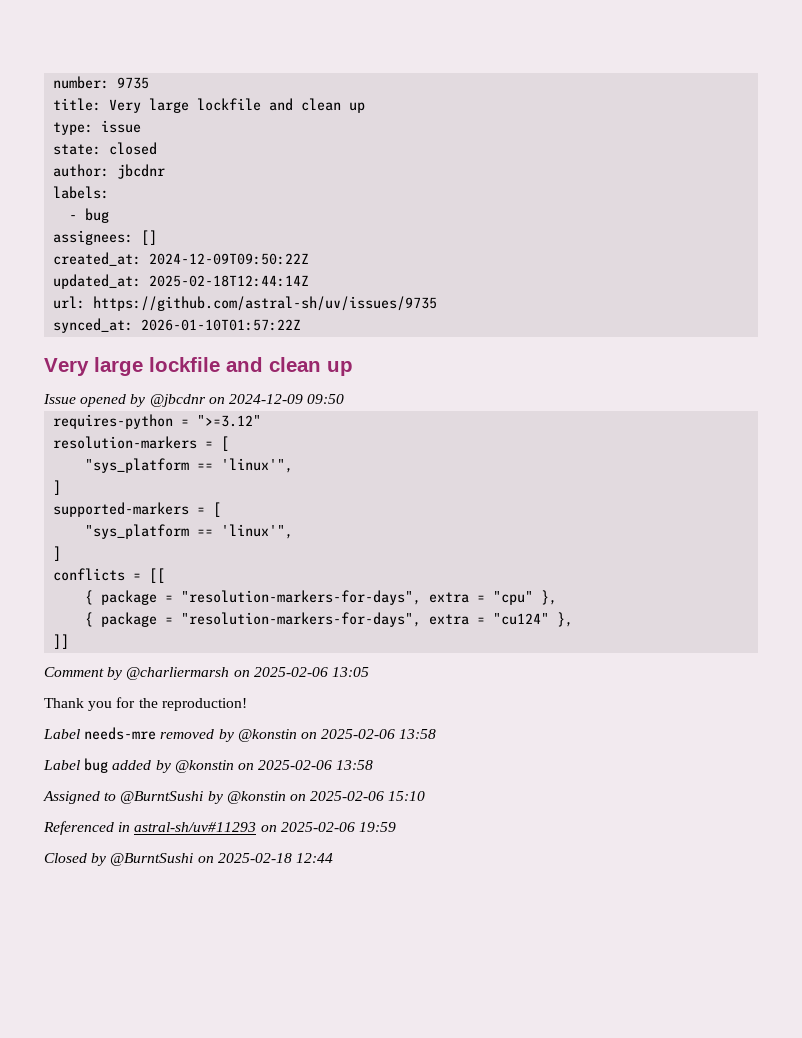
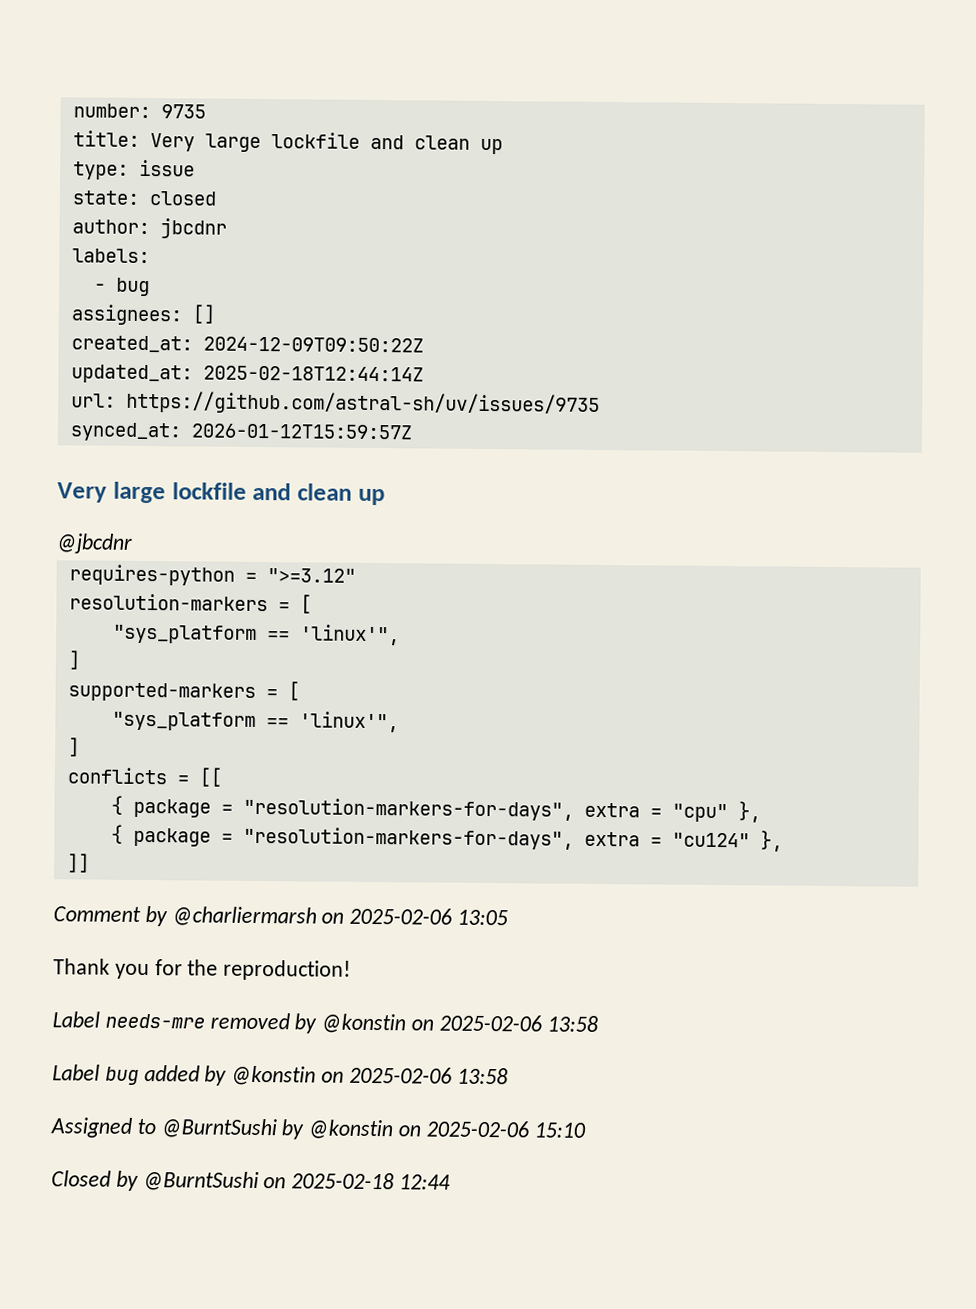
[141,319,302,331] [44,357,353,376] [43,394,345,407] 2026-01-10T01:57:22Z // Very large lockfile and clean up // Issue opened by @jbcdnr on 2024-12-09 09:50 -> [190,423,412,440] [57,481,385,506] [56,533,133,554] 2026-01-12T15:59:57Z // Very large lockfile and clean up // @jbcdnr
[43,821,396,835] // Referenced in astral-sh/uv#11293 on 2025-02-06 19:59 -> (586, 1130) none

